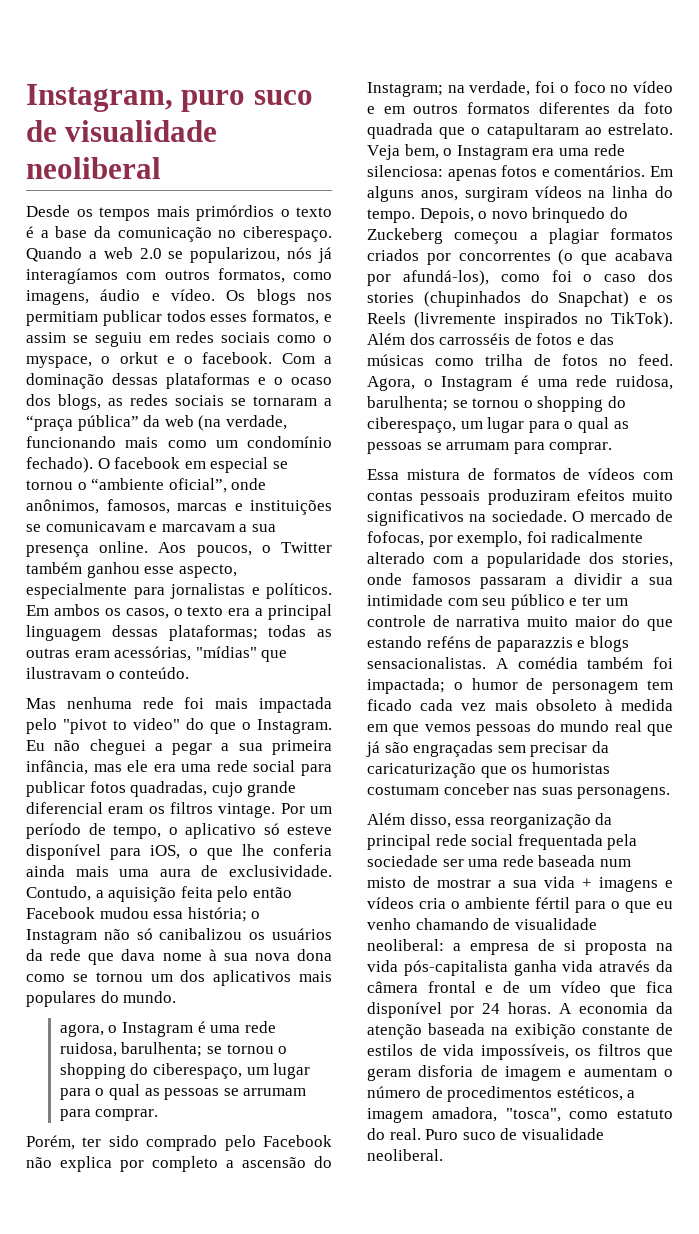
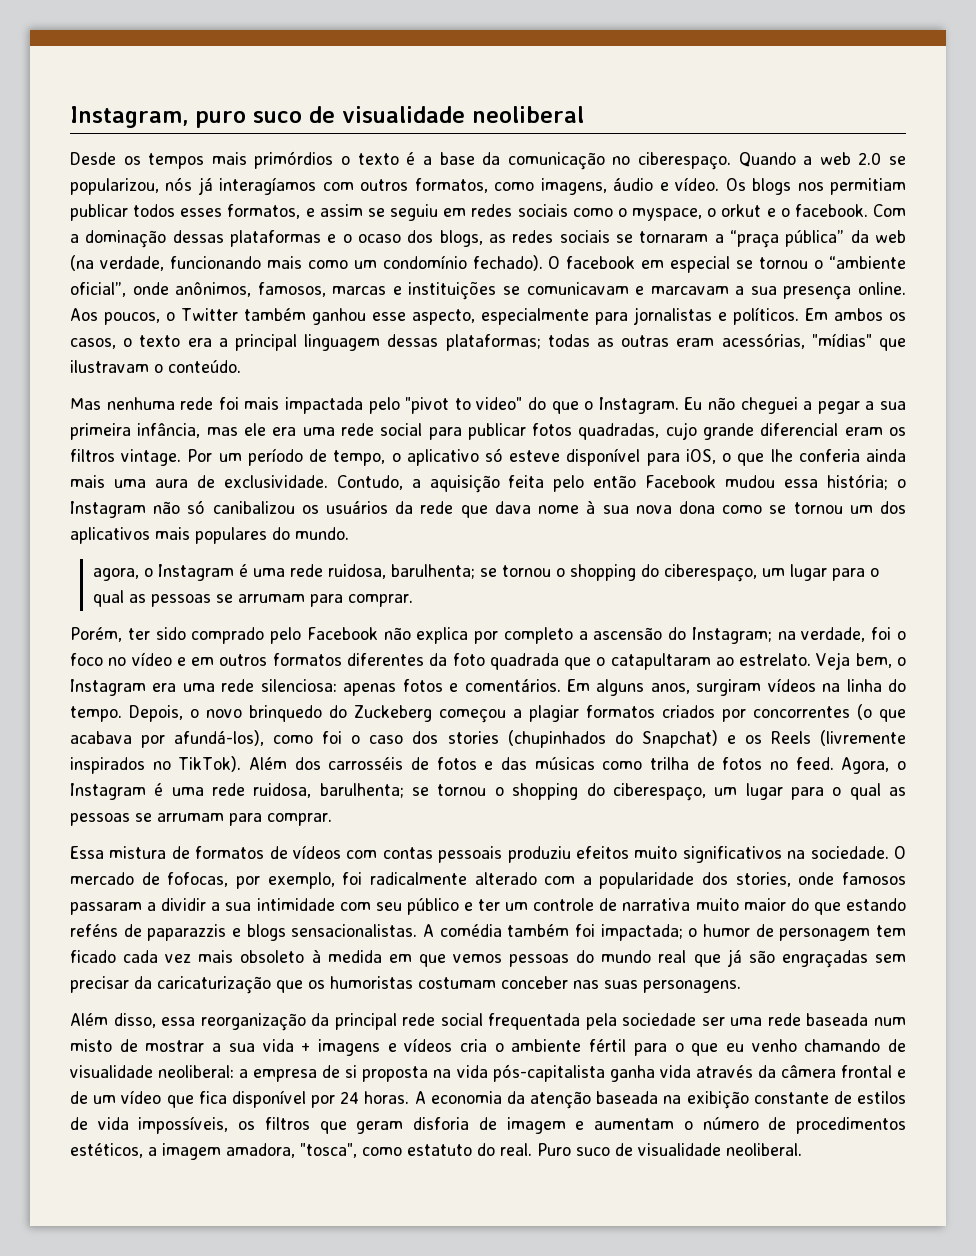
[487,489,570,505] produziram -> [507,846,571,863] produziu

